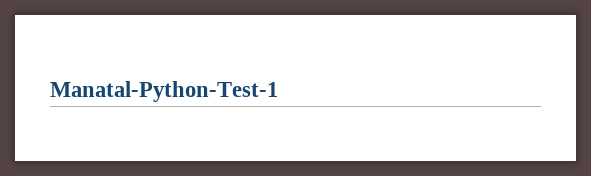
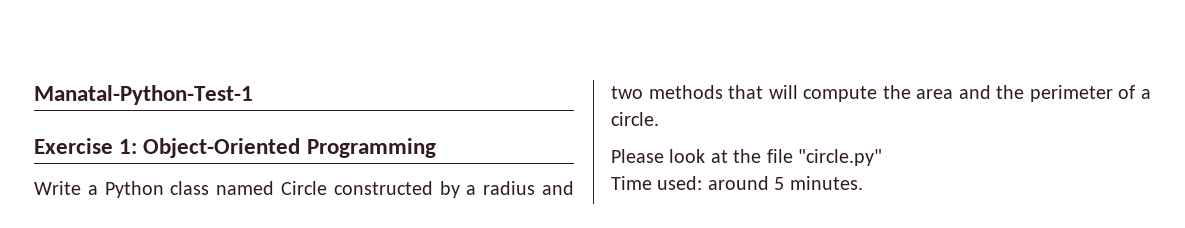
(278, 91) none -> [34,138,436,158] [34,181,574,198] [611,85,1151,102] [611,112,659,126] [611,149,882,166] [611,176,863,190] // Exercise 1: Object-Oriented Programming // Write a Python class named Circle constructed by a radius and two methods that will compute the area and the perimeter of a circle. // Please look at the file "circle.py" // Time used: around 5 minutes.

